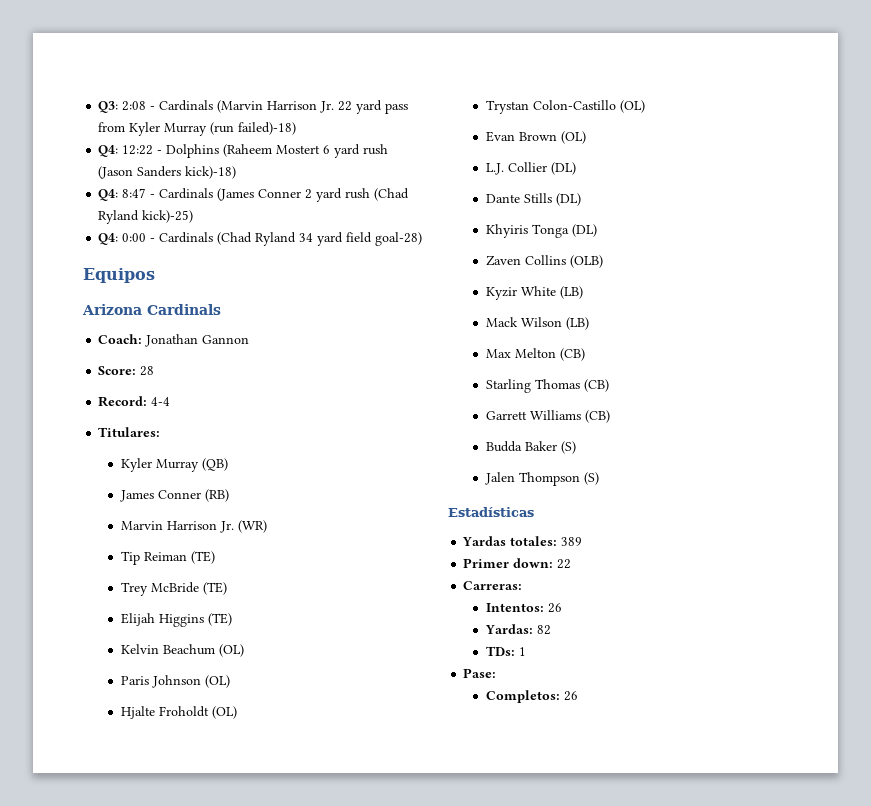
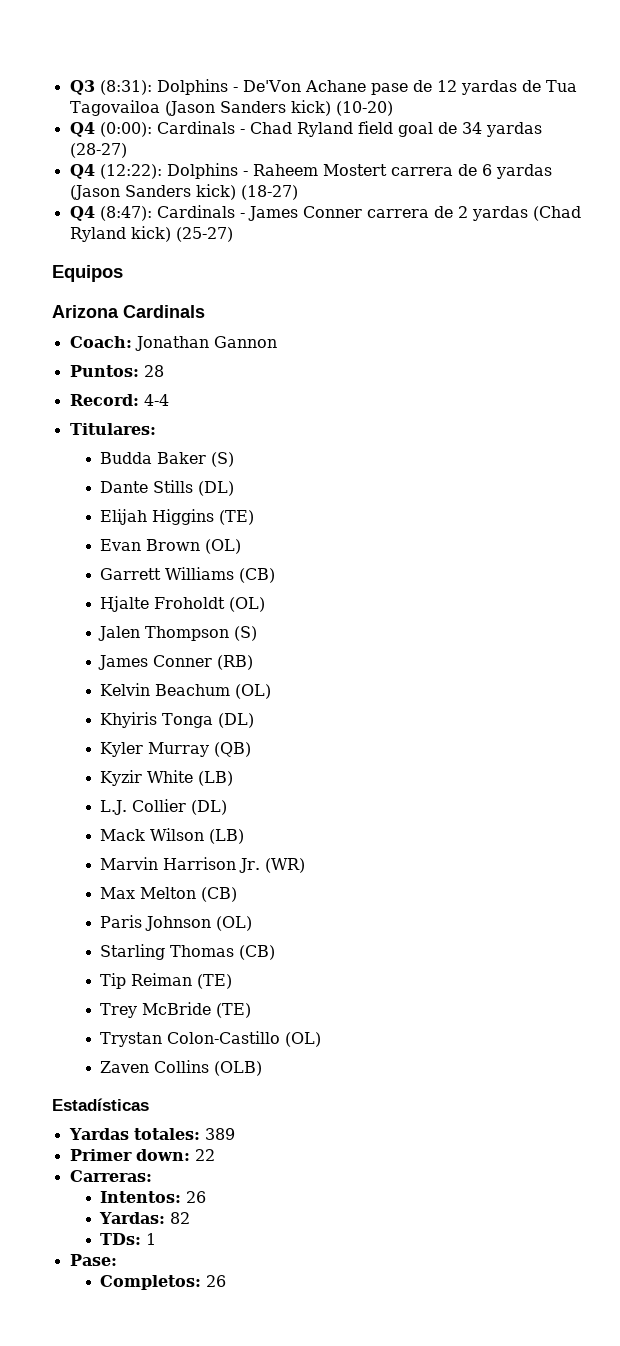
[98,100,409,114] [98,122,297,136] [98,144,389,158] [98,166,237,179] [98,188,410,202] [98,210,194,224] [98,232,423,246] Q3: 2:08 - Cardinals (Marvin Harrison Jr. 22 yard pass from Kyler Murray (run failed)-18) // Q4: 12:22 - Dolphins (Raheem Mostert 6 yard rush (Jason Sanders kick)-18) // Q4: 8:47 - Cardinals (James Conner 2 yard rush (Chad Ryland kick)-25) // Q4: 0:00 - Cardinals (Chad Ryland 34 yard field goal-28) -> [69,79,577,95] [69,100,393,116] [69,121,542,137] [69,143,127,158] [69,163,552,179] [69,184,298,200] [69,205,581,221] [69,226,233,242] Q3 (8:31): Dolphins - De'Von Achane pase de 12 yardas de Tua Tagovailoa (Jason Sanders kick) (10-20) // Q4 (0:00): Cardinals - Chad Ryland field goal de 34 yardas (28-27) // Q4 (12:22): Dolphins - Raheem Mostert carrera de 6 yardas (Jason Sanders kick) (18-27) // Q4 (8:47): Cardinals - James Conner carrera de 2 yardas (Chad Ryland kick) (25-27)
[98,366,137,375] Score: -> [69,365,139,377] Puntos:
[120,458,228,472] [119,489,229,502] [120,520,267,533] Kyler Murray (QB) // James Conner (RB) // Marvin Harrison Jr. (WR) -> [100,452,235,467] [100,480,235,496] [100,509,255,525] [100,539,242,554] [100,567,276,583] [100,596,266,612] [98,626,258,641] [98,655,254,670] [100,683,272,699] [100,712,255,728] [100,742,252,757] [100,770,234,786] [100,799,228,815] [100,828,245,844] [100,857,306,873] [100,887,238,902] [100,915,253,931] [100,944,276,960] Budda Baker (S) // Dante Stills (DL) // Elijah Higgins (TE) // Evan Brown (OL) // Garrett Williams (CB) // Hjalte Froholdt (OL) // Jalen Thompson (S) // James Conner (RB) // Kelvin Beachum (OL) // Khyiris Tonga (DL) // Kyler Murray (QB) // Kyzir White (LB) // L.J. Collier (DL) // Mack Wilson (LB) // Marvin Harrison Jr. (WR) // Max Melton (CB) // Paris Johnson (OL) // Starling Thomas (CB)
[120,613,232,627] [120,644,244,657] [120,675,230,688] [120,706,237,719] [485,100,645,114] [485,131,586,144] [485,162,576,175] [485,193,581,206] [485,224,597,238] [485,255,603,268] [485,286,583,300] [485,317,589,330] [485,348,585,361] [485,379,609,393] [485,410,610,423] [485,441,576,454] [484,472,599,486] Elijah Higgins (TE) // Kelvin Beachum (OL) // Paris Johnson (OL) // Hjalte Froholdt (OL) // Trystan Colon-Castillo (OL) // Evan Brown (OL) // L.J. Collier (DL) // Dante Stills (DL) // Khyiris Tonga (DL) // Zaven Collins (OLB) // Kyzir White (LB) // Mack Wilson (LB) // Max Melton (CB) // Starling Thomas (CB) // Garrett Williams (CB) // Budda Baker (S) // Jalen Thompson (S) -> [100,1031,322,1047] [100,1060,263,1076] Trystan Colon-Castillo (OL) // Zaven Collins (OLB)

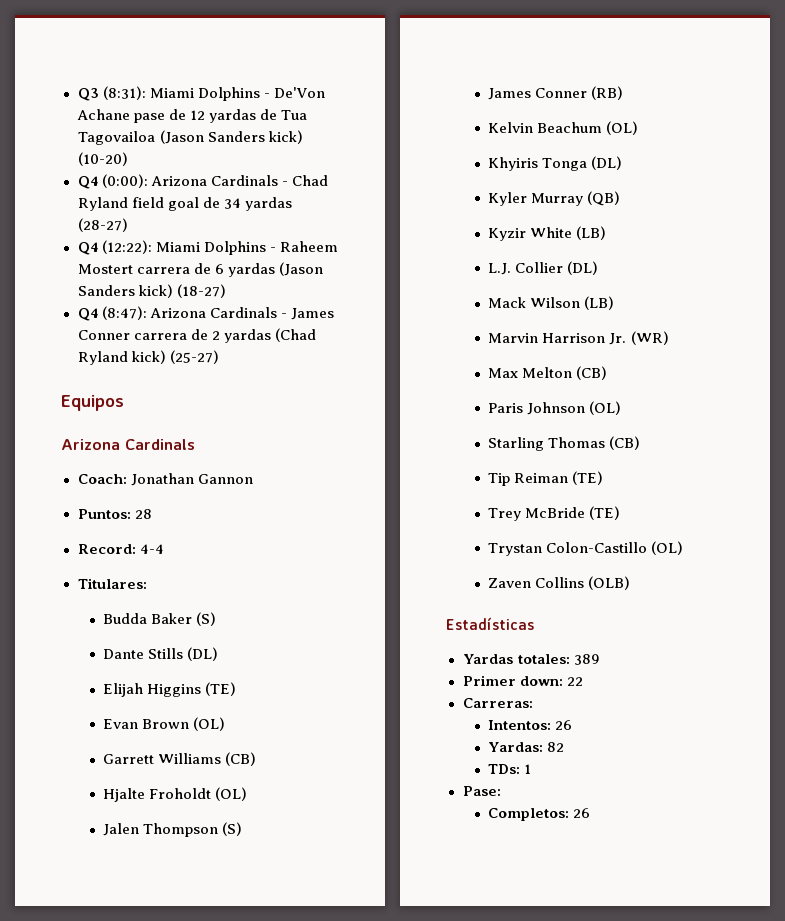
(152, 87) none -> [149,88,194,98] Miami
(152, 129) none -> [150,176,207,186] Arizona
(162, 171) none -> [155,242,200,252] Miami
(152, 213) none -> [149,308,206,318] Arizona

